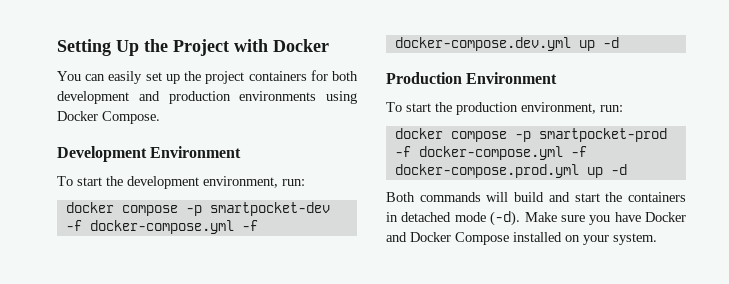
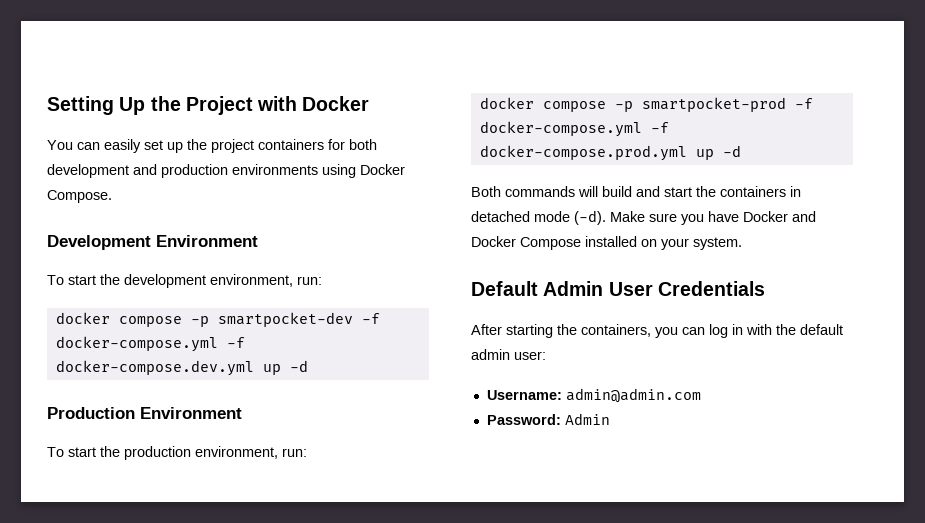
(657, 239) none -> [471,281,765,296] [471,324,843,338] [471,349,546,360] [486,388,701,403] [486,413,610,425] // Default Admin User Credentials // After starting the containers, you can log in with the default admin user: // Username: admin@admin.com // Password: Admin

